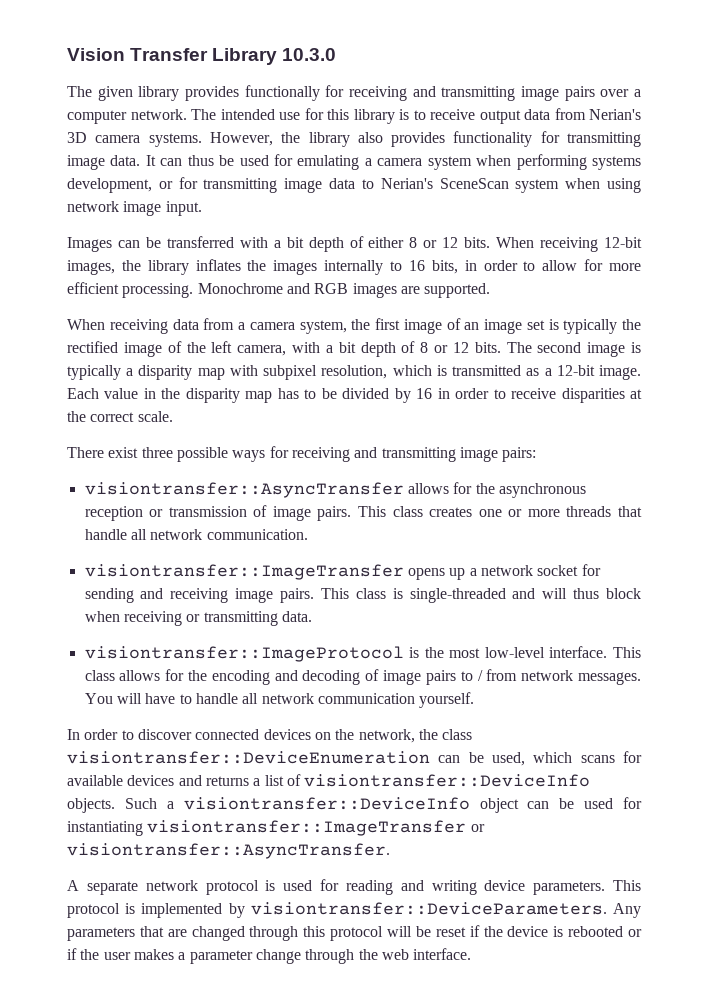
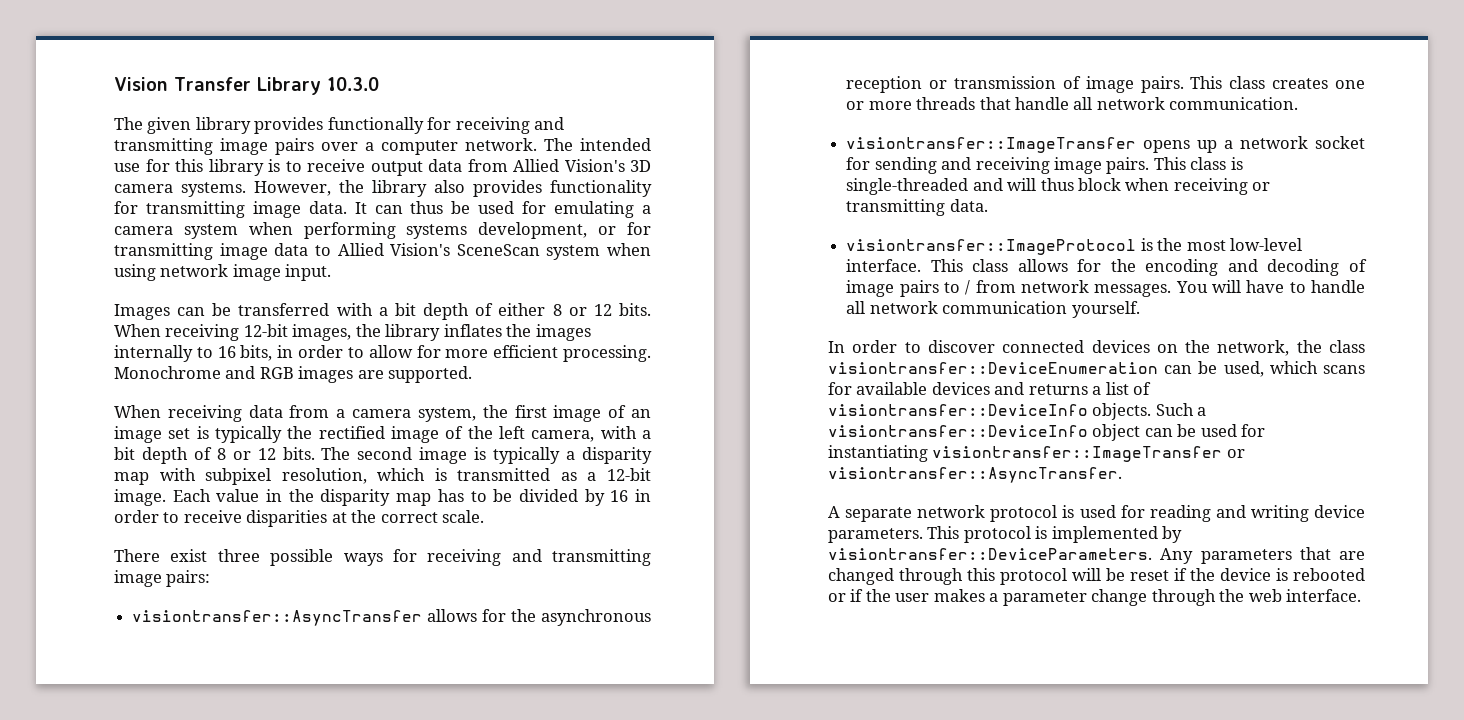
[589,109,641,120] Nerian's -> [513,159,625,172] Allied Vision's
[380,178,433,189] Nerian's -> [337,243,451,256] Allied Vision's

